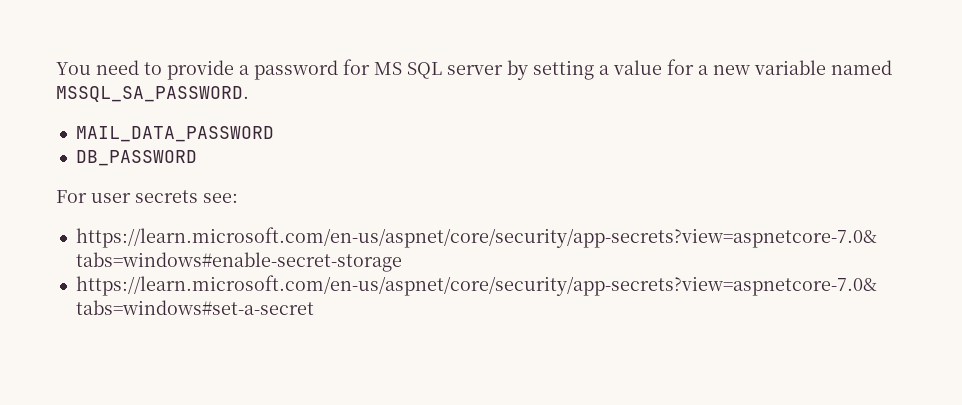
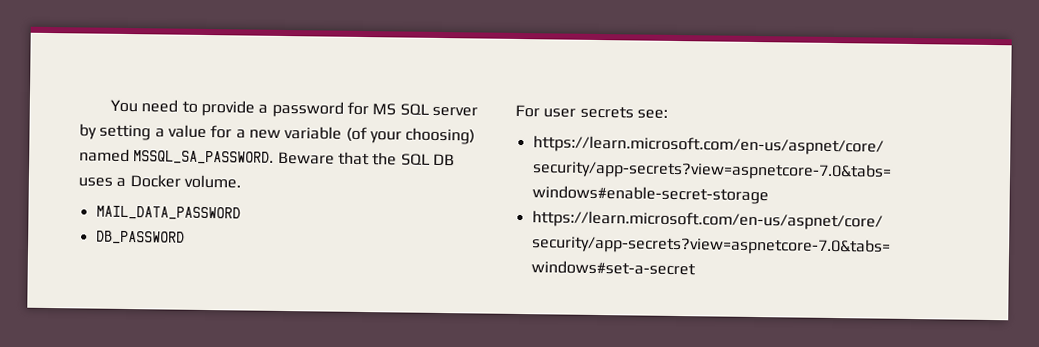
(826, 67) none -> [345,126,476,145] (of your choosing)
(249, 94) none -> [277,151,455,166] [78,174,241,189] Beware that the SQL DB uses a Docker volume.

